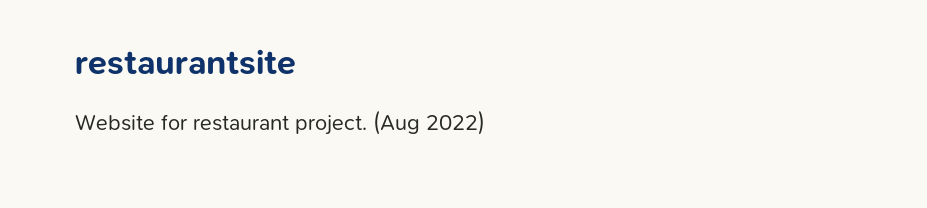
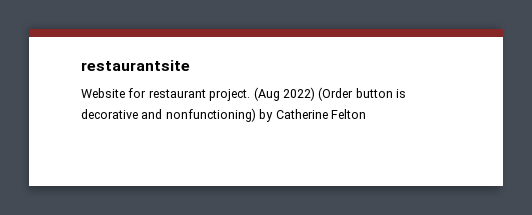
(485, 122) none -> [318,87,406,101] [81,108,366,122] (Order button is decorative and nonfunctioning) by Catherine Felton

